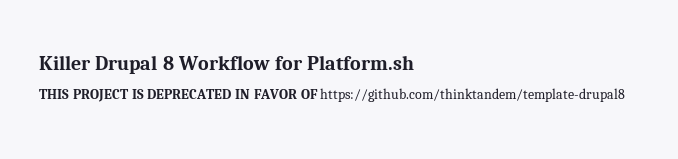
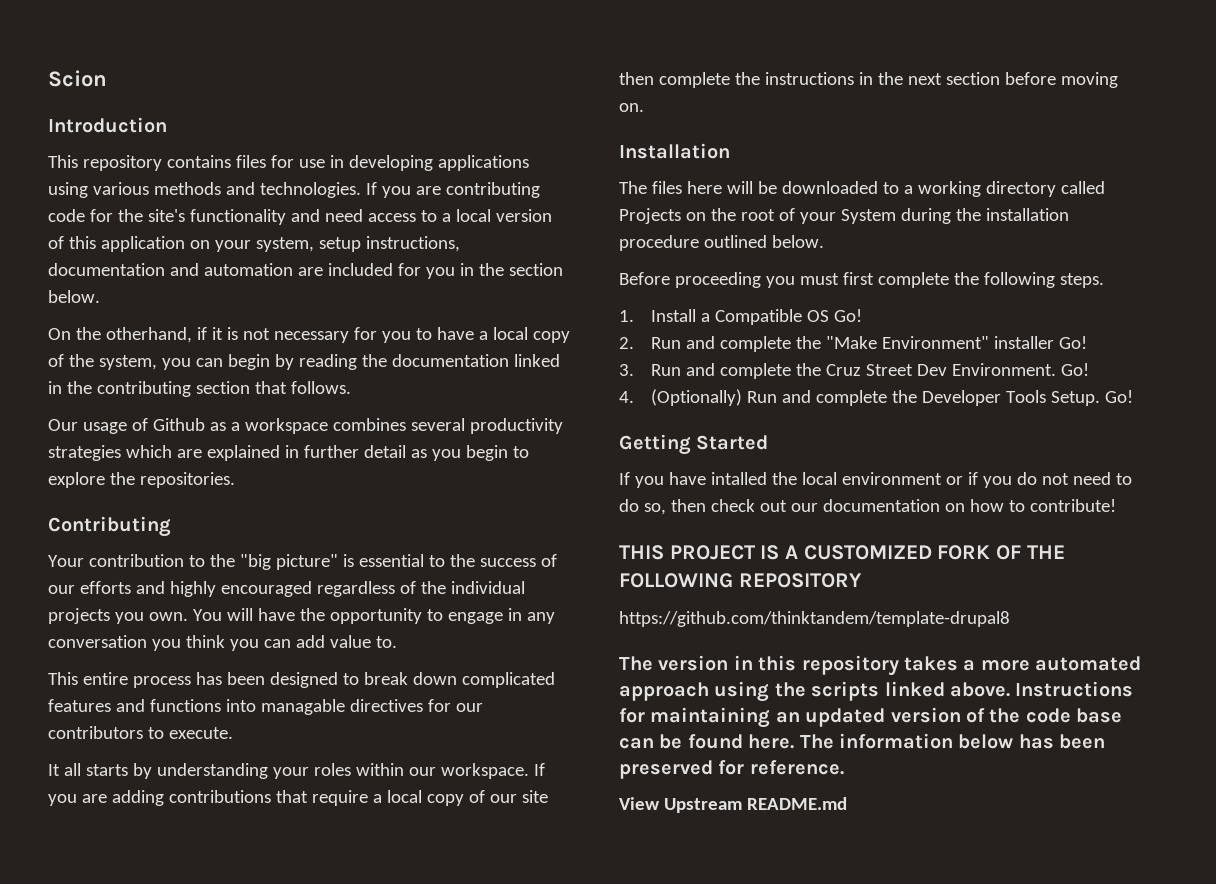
[39,55,415,74] [39,88,626,102] Killer Drupal 8 Workflow for Platform.sh // THIS PROJECT IS DEPRECATED IN FAVOR OF https://github.com/thinktandem/template-drupal8 -> [48,70,107,87] [48,117,167,133] [48,155,529,171] [48,182,540,198] [48,209,552,225] [48,236,460,252] [48,263,563,279] [48,290,100,303] [48,327,570,343] [48,354,560,370] [48,381,351,397] [48,418,563,434] [48,445,529,461] [48,472,235,488] [48,516,171,537] [48,554,557,570] [48,581,525,597] [48,608,555,624] [48,635,397,651] [48,672,555,688] [48,699,483,715] [48,726,233,739] [48,763,545,779] [48,790,548,806] [619,72,1118,88] [619,103,644,112] [619,143,730,159] [619,181,1105,197] [619,208,1069,224] [619,235,824,251] [619,272,1104,288] [619,309,863,325] [619,336,1088,352] [619,363,1090,379] [619,389,1134,406] [619,434,769,455] [619,472,1132,488] [619,499,1116,515] [619,545,1065,560] [619,573,862,588] [619,611,1010,627] [619,655,1142,676] [619,681,1134,702] [619,707,1123,728] [619,733,1106,749] [619,760,844,779] [619,797,847,813] Scion // Introduction // This repository contains files for use in developing applications using various methods and technologies. If you are contributing code for the site's functionality and need access to a local version of this application on your system, setup instructions, documentation and automation are included for you in the section below. // On the otherhand, if it is not necessary for you to have a local copy of the system, you can begin by reading the documentation linked in the contributing section that follows. // Our usage of Github as a workspace combines several productivity strategies which are explained in further detail as you begin to explore the repositories. // Contributing // Your contribution to the "big picture" is essential to the success of our efforts and highly encouraged regardless of the individual projects you own. You will have the opportunity to engage in any conversation you think you can add value to. // This entire process has been designed to break down complicated features and functions into managable directives for our contributors to execute. // It all starts by understanding your roles within our workspace. If you are adding contributions that require a local copy of our site then complete the instructions in the next section before moving on. // Installation // The files here will be downloaded to a working directory called Projects on the root of your System during the installation procedure outlined below. // Before proceeding you must first complete the following steps. // 1. Install a Compatible OS Go! // 2. Run and complete the "Make Environment" installer Go! // 3. Run and complete the Cruz Street Dev Environment. Go! // 4. (Optionally) Run and complete the Developer Tools Setup. Go! // Getting Started // If you have intalled the local environment or if you do not need to do so, then check out our documentation on how to contribute! // THIS PROJECT IS A CUSTOMIZED FORK OF THE FOLLOWING REPOSITORY // https://github.com/thinktandem/template-drupal8 // The version in this repository takes a more automated approach using the scripts linked above. Instructions for maintaining an updated version of the code base can be found here. The information below has been preserved for reference. // View Upstream README.md

